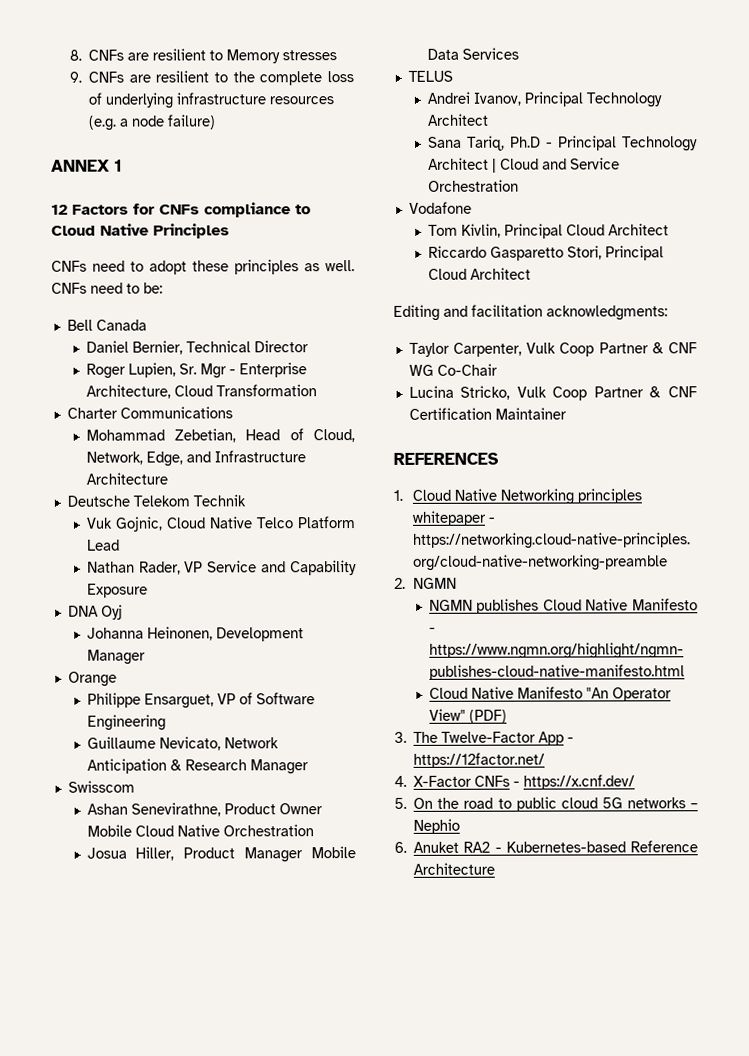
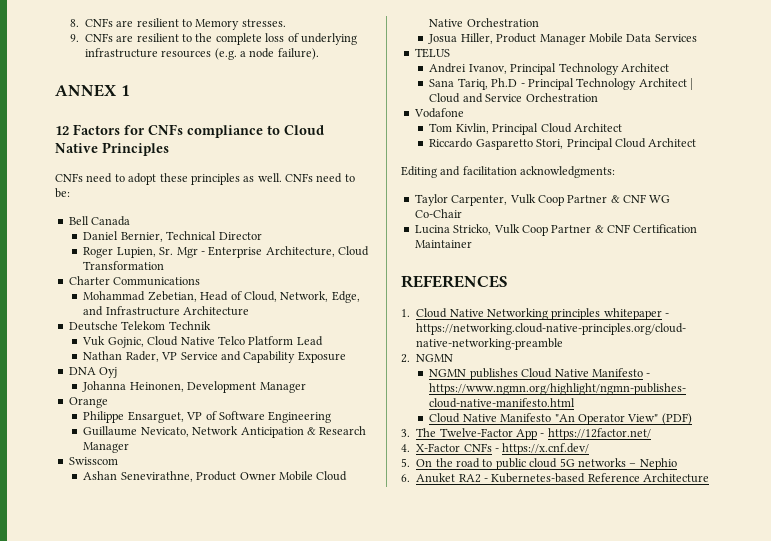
[281,50,337,61] stresses -> [241,19,286,27] stresses.
[166,114,216,130] failure) -> [277,48,319,60] failure).

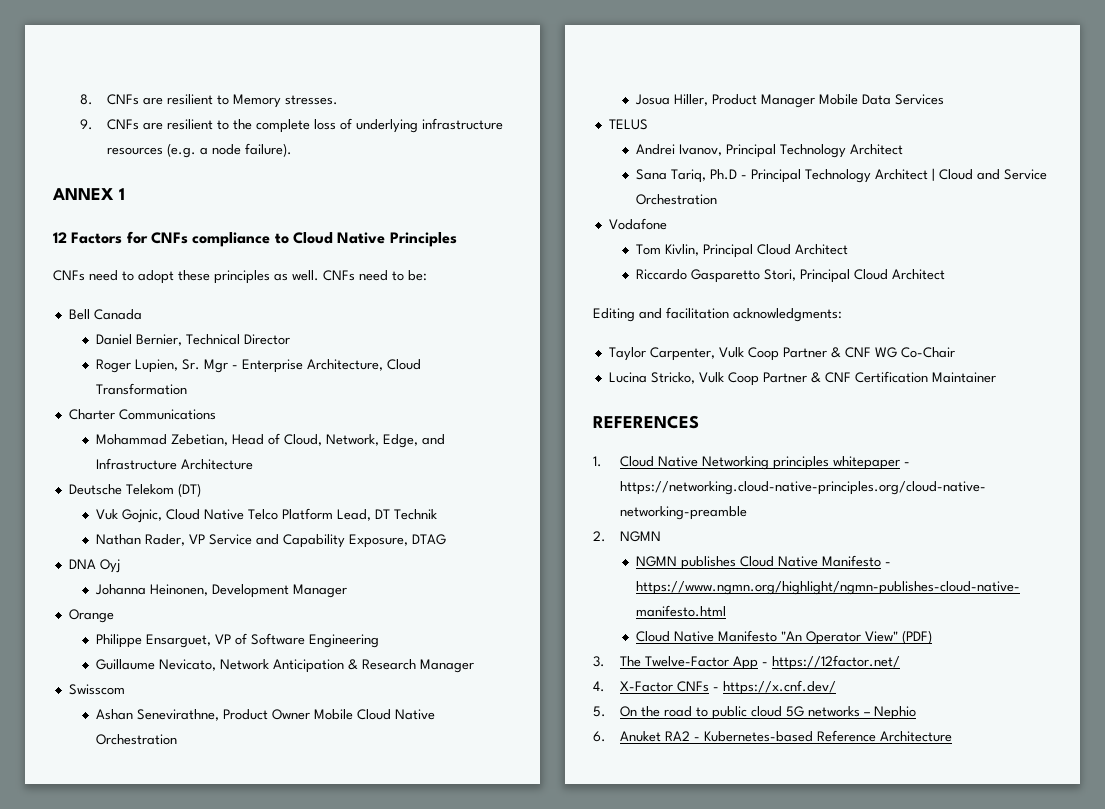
[168,321,211,330] Technik -> [177,483,201,497] (DT)
[296,336,323,346] Lead -> [336,509,437,521] Lead, DT Technik
[297,351,346,363] Exposure -> [348,534,446,548] Exposure, DTAG

